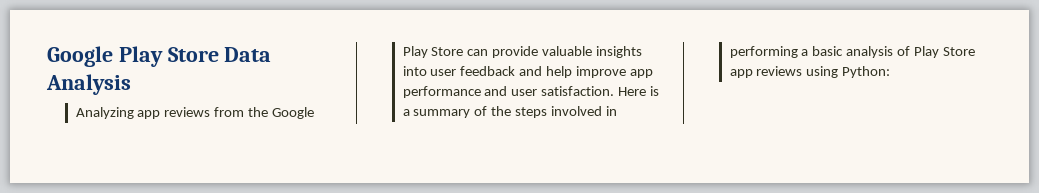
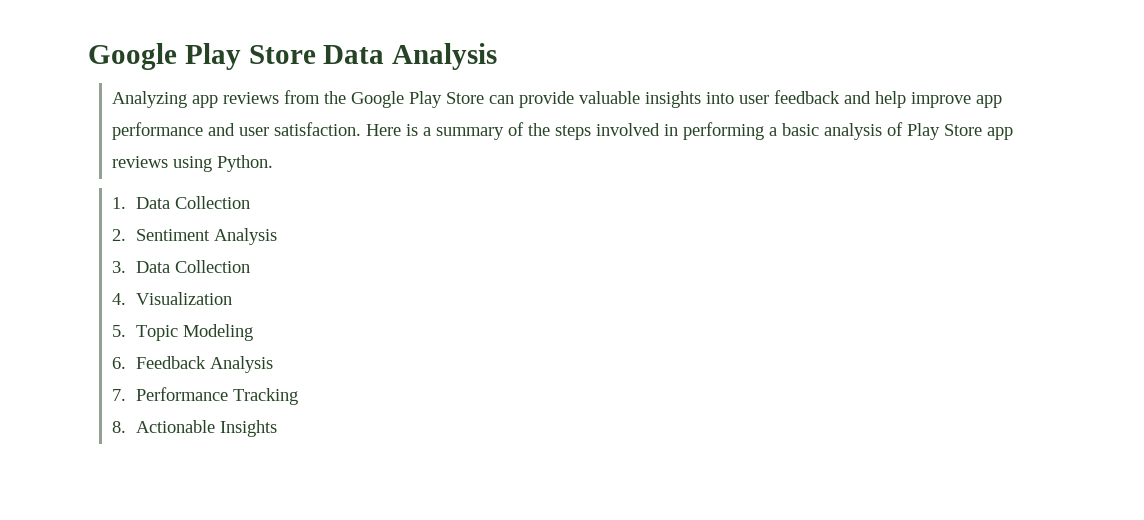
[842,66,891,78] Python: -> [217,155,274,172] [112,196,251,209] [112,228,278,245] [112,260,251,273] [112,292,233,305] [112,324,254,341] [112,356,274,373] [112,387,299,405] [112,420,278,437] Python. // 1. Data Collection // 2. Sentiment Analysis // 3. Data Collection // 4. Visualization // 5. Topic Modeling // 6. Feedback Analysis // 7. Performance Tracking // 8. Actionable Insights

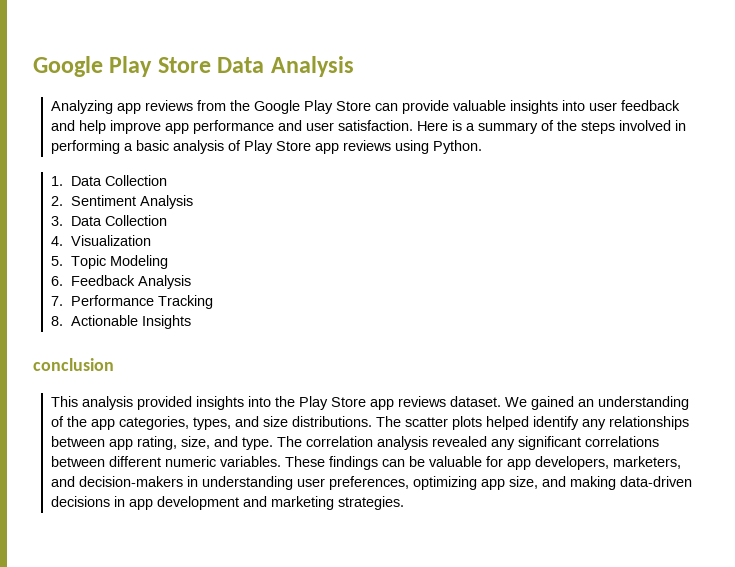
(278, 428) none -> [33,358,114,371] [51,396,690,410] [51,416,690,430] [51,436,660,450] [51,456,682,470] [51,476,693,490] [51,496,405,510] // conclusion // This analysis provided insights into the Play Store app reviews dataset. We gained an understanding of the app categories, types, and size distributions. The scatter plots helped identify any relationships between app rating, size, and type. The correlation analysis revealed any significant correlations between different numeric variables. These findings can be valuable for app developers, marketers, and decision-makers in understanding user preferences, optimizing app size, and making data-driven decisions in app development and marketing strategies.

